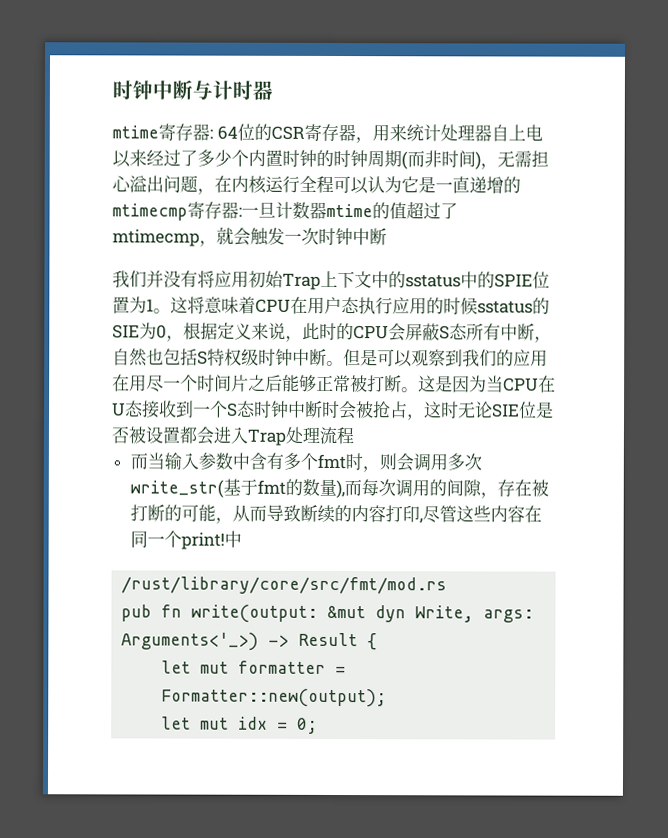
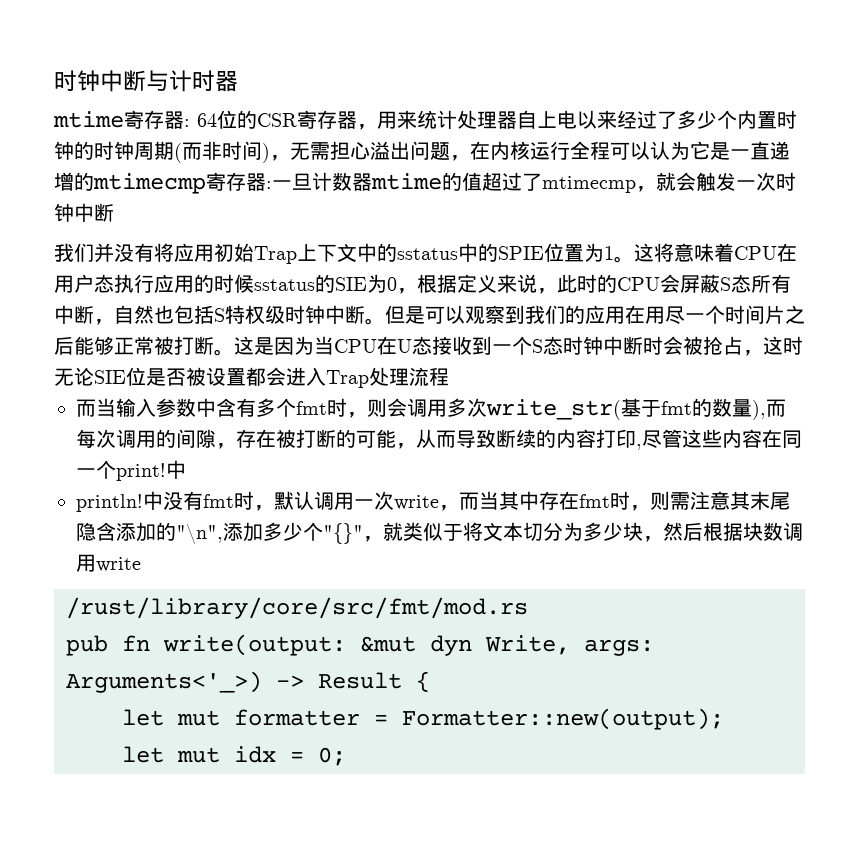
(242, 539) none -> [76,491,790,512] [76,522,803,544] [76,554,141,572] // println!中没有fmt时，默认调用一次write，而当其中存在fmt时，则需注意其末尾隐含添加的"\n",添加多少个"{}"，就类似于将文本切分为多少块，然后根据块数调用write

